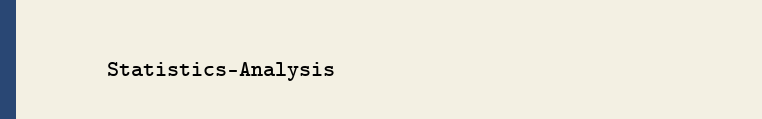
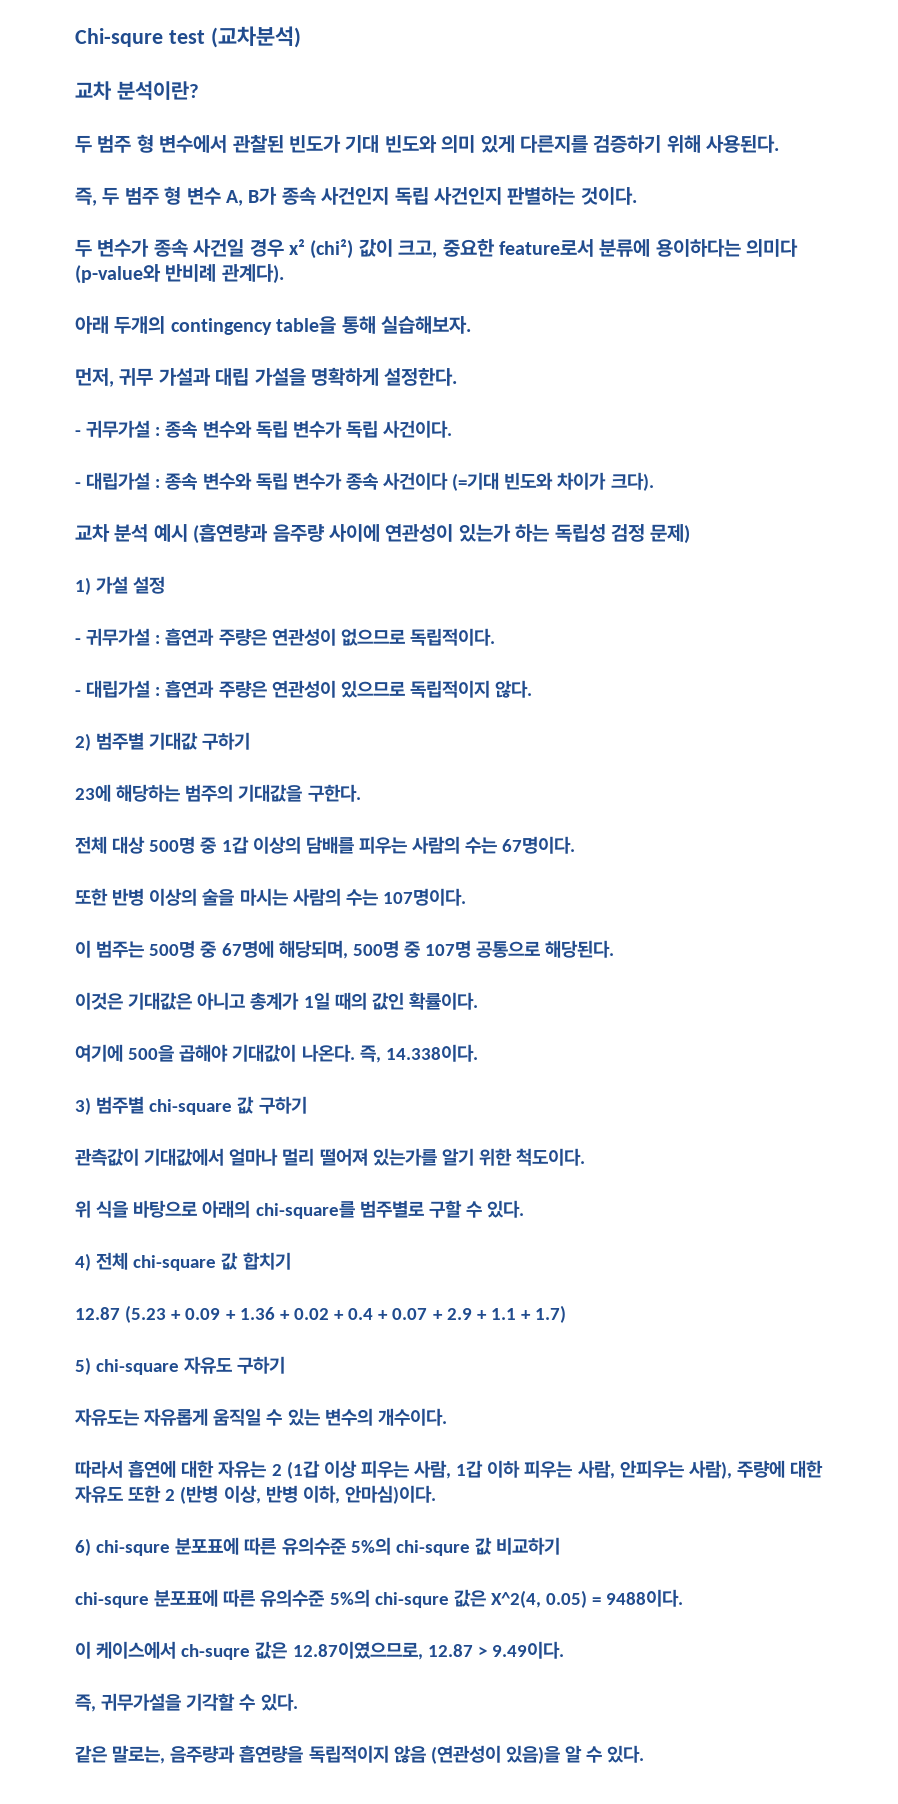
[107,62,335,81] Statistics-Analysis -> [75,26,301,48] [75,81,199,100] [75,134,780,153] [75,186,637,206] [75,239,799,259] [75,264,284,284] [75,316,471,335] [75,367,458,387] [75,420,453,438] [75,472,654,491] [75,523,691,544] [75,576,166,595] [75,628,495,646] [75,680,533,698] [75,732,251,751] [75,784,361,802] [75,836,576,854] [75,888,466,906] [75,940,615,959] [75,992,478,1010] [75,1044,478,1063] [75,1096,307,1115] [75,1148,586,1166] [75,1200,525,1219] [75,1252,291,1271] [75,1305,567,1323] [75,1356,286,1375] [75,1408,447,1426] [75,1460,824,1479] [75,1485,436,1504] [75,1537,561,1556] [75,1589,684,1608] [75,1641,564,1660] [75,1693,298,1712] [75,1745,645,1764] Chi-squre test (교차분석) // 교차 분석이란? // 두 범주 형 변수에서 관찰된 빈도가 기대 빈도와 의미 있게 다른지를 검증하기 위해 사용된다. // 즉, 두 범주 형 변수 A, B가 종속 사건인지 독립 사건인지 판별하는 것이다. // 두 변수가 종속 사건일 경우 x² (chi²) 값이 크고, 중요한 feature로서 분류에 용이하다는 의미다 (p-value와 반비례 관계다). // 아래 두개의 contingency table을 통해 실습해보자. // 먼저, 귀무 가설과 대립 가설을 명확하게 설정한다. // - 귀무가설 : 종속 변수와 독립 변수가 독립 사건이다. // - 대립가설 : 종속 변수와 독립 변수가 종속 사건이다 (=기대 빈도와 차이가 크다). // 교차 분석 예시 (흡연량과 음주량 사이에 연관성이 있는가 하는 독립성 검정 문제) // 1) 가설 설정 // - 귀무가설 : 흡연과 주량은 연관성이 없으므로 독립적이다. // - 대립가설 : 흡연과 주량은 연관성이 있으므로 독립적이지 않다. // 2) 범주별 기대값 구하기 // 23에 해당하는 범주의 기대값을 구한다. // 전체 대상 500명 중 1갑 이상의 담배를 피우는 사람의 수는 67명이다. // 또한 반병 이상의 술을 마시는 사람의 수는 107명이다. // 이 범주는 500명 중 67명에 해당되며, 500명 중 107명 공통으로 해당된다. // 이것은 기대값은 아니고 총계가 1일 때의 값인 확률이다. // 여기에 500을 곱해야 기대값이 나온다. 즉, 14.338이다. // 3) 범주별 chi-square 값 구하기 // 관측값이 기대값에서 얼마나 멀리 떨어져 있는가를 알기 위한 척도이다. // 위 식을 바탕으로 아래의 chi-square를 범주별로 구할 수 있다. // 4) 전체 chi-square 값 합치기 // 12.87 (5.23 + 0.09 + 1.36 + 0.02 + 0.4 + 0.07 + 2.9 + 1.1 + 1.7) // 5) chi-square 자유도 구하기 // 자유도는 자유롭게 움직일 수 있는 변수의 개수이다. // 따라서 흡연에 대한 자유는 2 (1갑 이상 피우는 사람, 1갑 이하 피우는 사람, 안피우는 사람), 주량에 대한 자유도 또한 2 (반병 이상, 반병 이하, 안마심)이다. // 6) chi-squre 분포표에 따른 유의수준 5%의 chi-squre 값 비교하기 // chi-squre 분포표에 따른 유의수준 5%의 chi-squre 값은 X^2(4, 0.05) = 9488이다. // 이 케이스에서 ch-suqre 값은 12.87이였으므로, 12.87 > 9.49이다. // 즉, 귀무가설을 기각할 수 있다. // 같은 말로는, 음주량과 흡연량을 독립적이지 않음 (연관성이 있음)을 알 수 있다.

